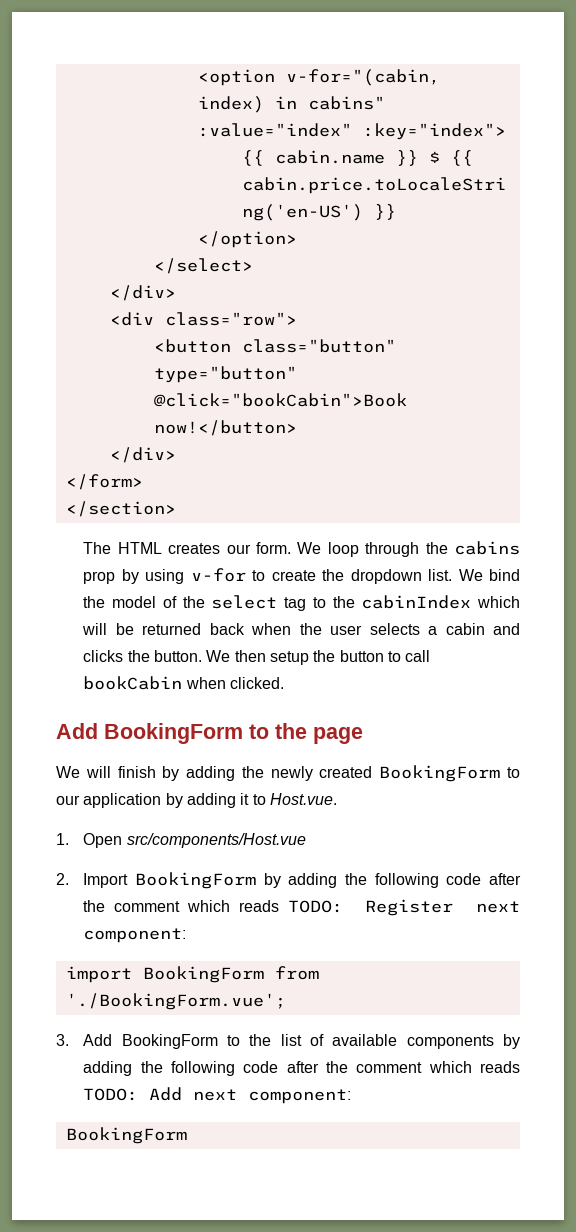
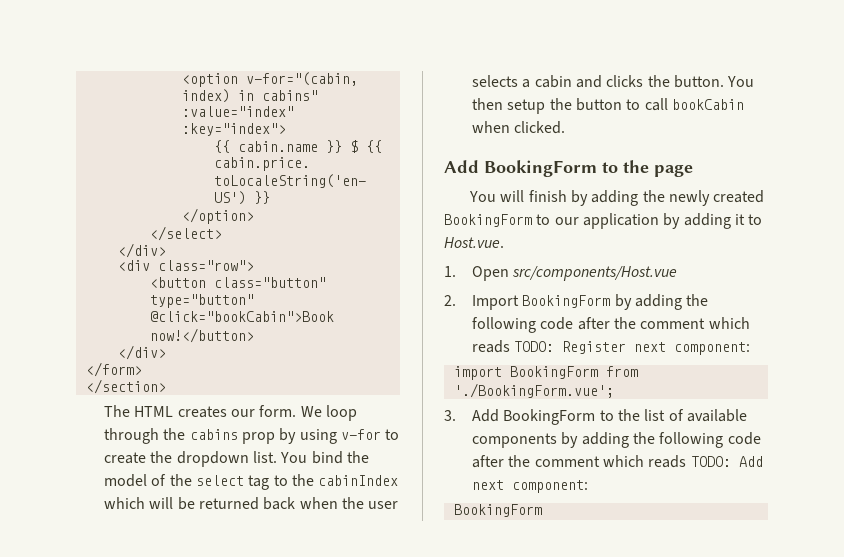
[458,569,483,581] We -> [280,452,308,463] You
[206,650,231,662] We -> [727,76,755,87] You
[56,766,80,778] We -> [469,191,497,202] You

